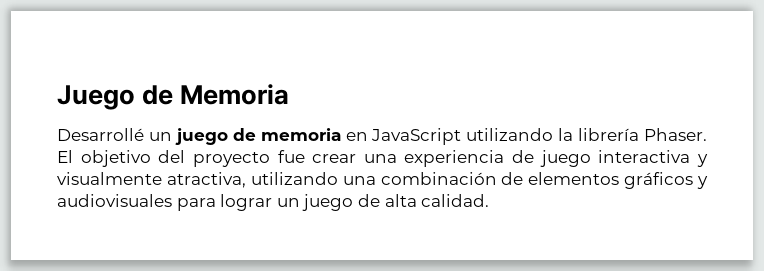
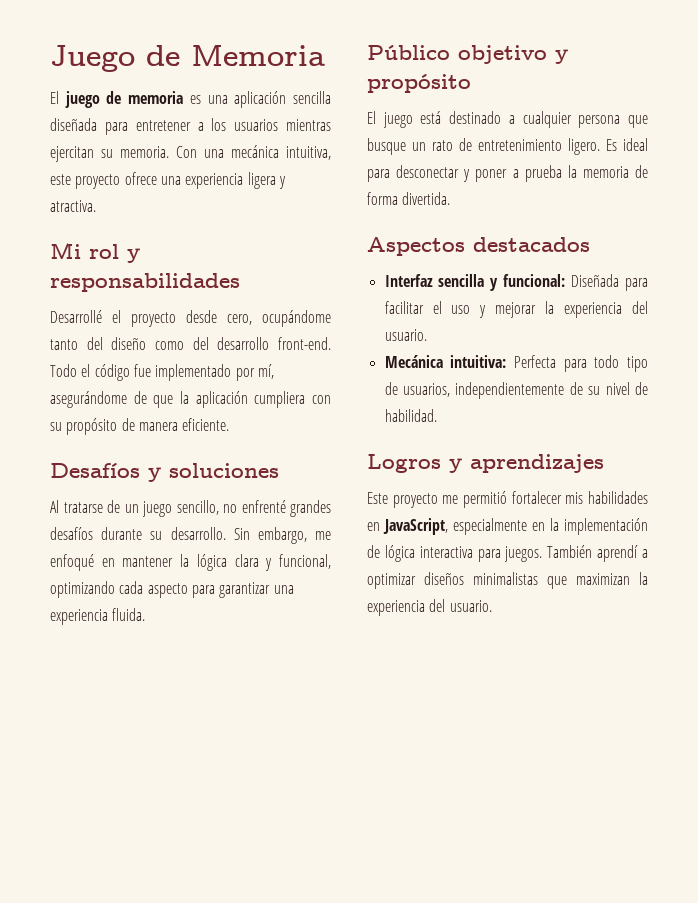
[57,128,172,141] Desarrollé un -> [50,91,59,104] El
[345,128,707,145] [57,150,708,167] [57,172,708,189] [57,194,490,211] en JavaScript utilizando la librería Phaser. El objetivo del proyecto fue crear una experiencia de juego interactiva y visualmente atractiva, utilizando una combinación de elementos gráficos y audiovisuales para lograr un juego de alta calidad. -> [189,91,331,108] [50,118,331,135] [50,145,331,162] [50,172,286,189] [50,200,96,212] [50,242,140,263] [50,273,240,292] [50,310,331,327] [50,337,331,350] [50,364,274,381] [50,391,331,408] [50,418,230,435] [50,463,279,482] [50,500,331,517] [50,527,331,544] [50,554,331,571] [50,581,294,598] [50,608,146,625] [367,45,568,64] [367,74,471,93] [367,111,648,128] [367,138,648,155] [367,165,648,182] [367,192,451,205] [367,237,590,256] [384,274,648,291] [384,301,648,318] [384,329,427,341] [384,355,648,372] [384,382,648,399] [384,409,437,422] [367,454,604,473] [367,491,648,508] [367,518,648,535] [367,545,648,562] [367,572,648,589] [367,599,492,616] es una aplicación sencilla diseñada para entretener a los usuarios mientras ejercitan su memoria. Con una mecánica intuitiva, este proyecto ofrece una experiencia ligera y atractiva. // Mi rol y responsabilidades // Desarrollé el proyecto desde cero, ocupándome tanto del diseño como del desarrollo front-end. Todo el código fue implementado por mí, asegurándome de que la aplicación cumpliera con su propósito de manera eficiente. // Desafíos y soluciones // Al tratarse de un juego sencillo, no enfrenté grandes desafíos durante su desarrollo. Sin embargo, me enfoqué en mantener la lógica clara y funcional, optimizando cada aspecto para garantizar una experiencia fluida. // Público objetivo y propósito // El juego está destinado a cualquier persona que busque un rato de entretenimiento ligero. Es ideal para desconectar y poner a prueba la memoria de forma divertida. // Aspectos destacados // Interfaz sencilla y funcional: Diseñada para facilitar el uso y mejorar la experiencia del usuario. // Mecánica intuitiva: Perfecta para todo tipo de usuarios, independientemente de su nivel de habilidad. // Logros y aprendizajes // Este proyecto me permitió fortalecer mis habilidades en JavaScript, especialmente en la implementación de lógica interactiva para juegos. También aprendí a optimizar diseños minimalistas que maximizan la experiencia del usuario.

